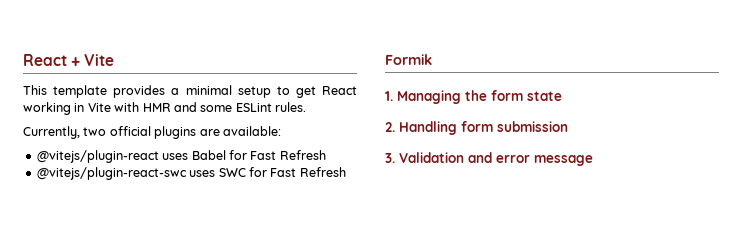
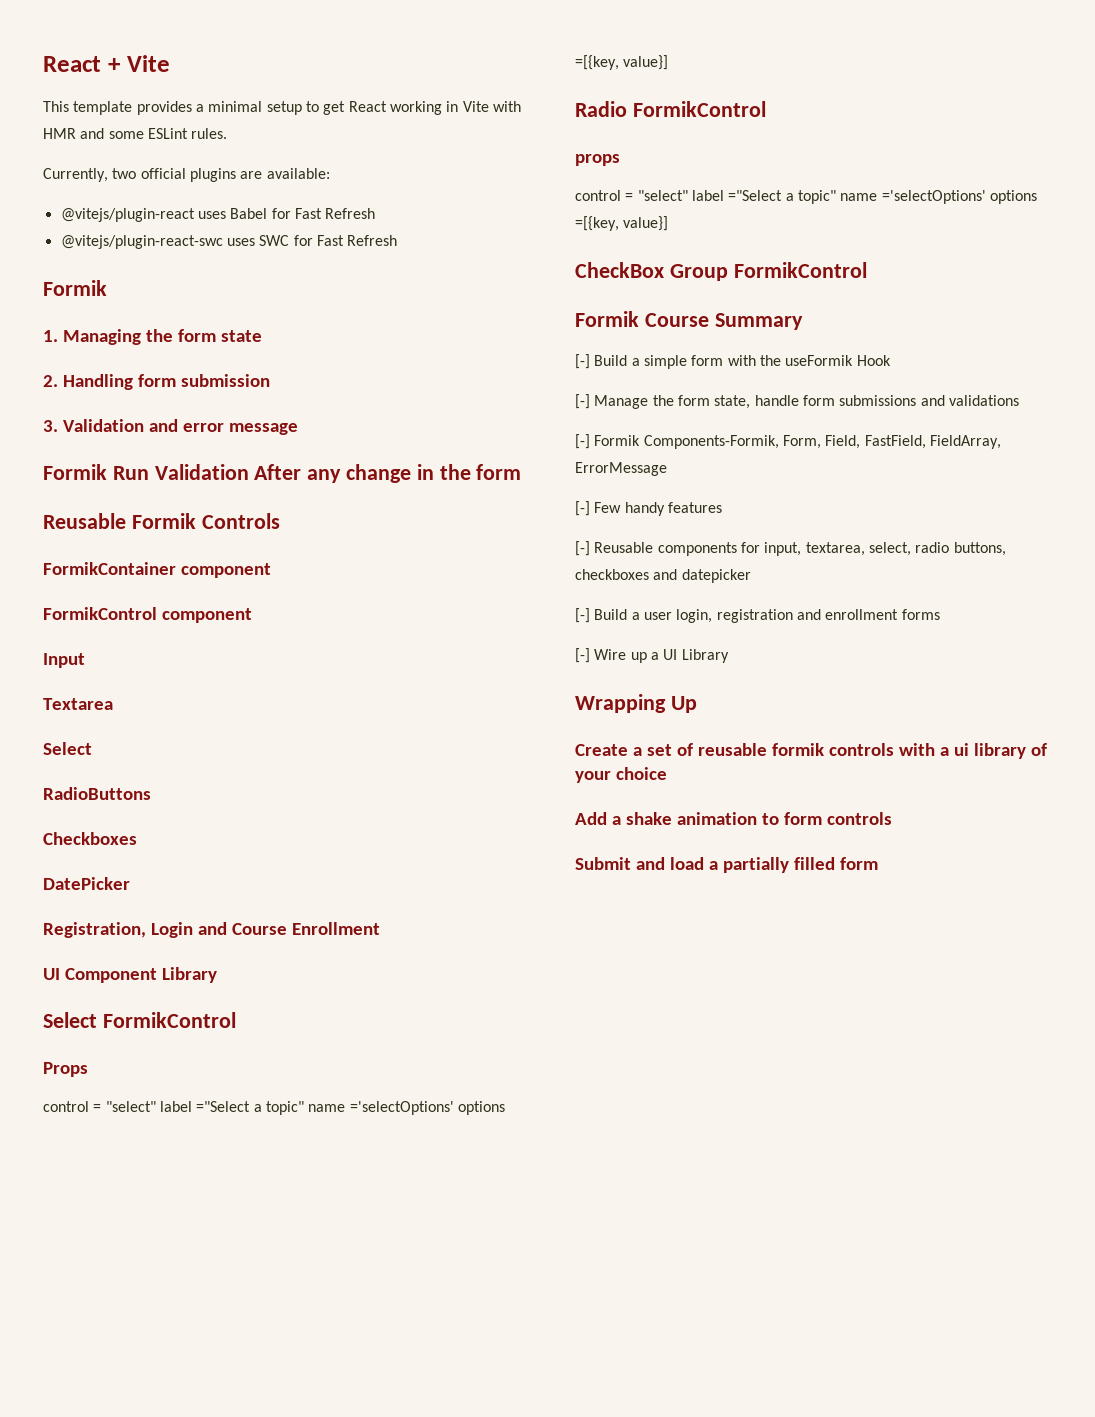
(593, 160) none -> [43,464,522,483] [43,513,280,529] [43,562,271,578] [43,607,252,623] [43,653,85,668] [43,698,113,710] [43,742,92,755] [43,787,151,800] [43,832,137,845] [43,877,130,890] [43,922,380,938] [43,967,217,983] [43,1012,236,1028] [43,1062,88,1077] [43,1101,505,1115] [575,55,669,70] [575,101,766,117] [575,154,620,166] [575,190,1037,204] [575,216,669,231] [575,262,867,281] [575,311,803,330] [575,354,891,369] [575,394,1019,409] [575,434,1001,449] [575,462,667,476] [575,501,722,516] [575,541,1006,556] [575,569,751,583] [575,608,940,623] [575,648,729,663] [575,694,697,713] [575,743,1047,759] [575,767,667,783] [575,812,892,825] [575,857,878,873] // Formik Run Validation After any change in the form // Reusable Formik Controls // FormikContainer component // FormikControl component // Input // Textarea // Select // RadioButtons // Checkboxes // DatePicker // Registration, Login and Course Enrollment // UI Component Library // Select FormikControl // Props // control = "select" label ="Select a topic" name ='selectOptions' options =[{key, value}] // Radio FormikControl // props // control = "select" label ="Select a topic" name ='selectOptions' options =[{key, value}] // CheckBox Group FormikControl // Formik Course Summary // [-] Build a simple form with the useFormik Hook // [-] Manage the form state, handle form submissions and validations // [-] Formik Components-Formik, Form, Field, FastField, FieldArray, ErrorMessage // [-] Few handy features // [-] Reusable components for input, textarea, select, radio buttons, checkboxes and datepicker // [-] Build a user login, registration and enrollment forms // [-] Wire up a UI Library // Wrapping Up // Create a set of reusable formik controls with a ui library of your choice // Add a shake animation to form controls // Submit and load a partially filled form

